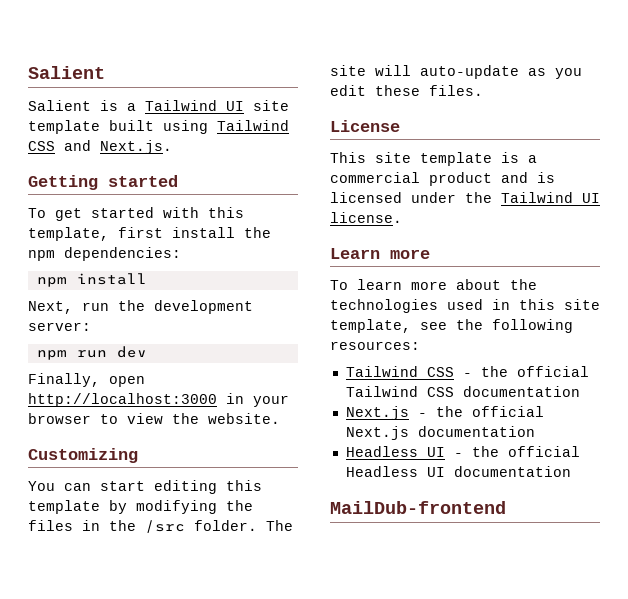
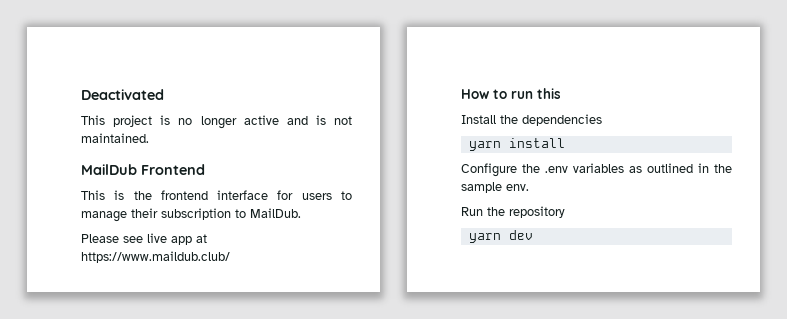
[28,66,105,79] [28,100,289,111] [28,120,289,134] [28,140,172,154] [28,175,178,190] [28,207,244,221] [28,227,271,241] [28,247,181,261] [36,273,147,287] [28,300,253,314] [28,322,91,331] [36,346,147,360] [28,373,145,387] [28,393,289,407] [28,413,280,424] [28,448,138,463] [28,480,262,494] [28,500,253,514] [28,520,293,533] [330,65,582,79] [330,85,483,96] [330,120,400,132] [330,152,537,166] [330,172,555,186] [330,192,600,203] [330,212,402,223] [330,248,430,259] [330,279,537,290] [330,299,600,313] [330,319,573,333] [330,341,420,350] [345,366,589,377] [345,386,580,397] [345,406,544,420] [345,426,535,440] [345,446,580,457] [345,466,571,477] [330,501,506,514] Salient // Salient is a Tailwind UI site template built using Tailwind CSS and Next.js. // Getting started // To get started with this template, first install the npm dependencies: // npm install // Next, run the development server: // npm run dev // Finally, open http://localhost:3000 in your browser to view the website. // Customizing // You can start editing this template by modifying the files in the /src folder. The site will auto-update as you edit these files. // License // This site template is a commercial product and is licensed under the Tailwind UI license. // Learn more // To learn more about the technologies used in this site template, see the following resources: // Tailwind CSS - the official Tailwind CSS documentation // Next.js - the official Next.js documentation // Headless UI - the official Headless UI documentation // MailDub-frontend -> [81,89,164,100] [81,115,352,129] [81,133,149,143] [81,164,205,175] [81,190,352,200] [81,208,301,222] [81,233,207,245] [81,251,230,263] [461,88,561,99] [461,114,602,126] [468,138,565,151] [461,163,732,177] [461,182,529,193] [461,206,565,218] [468,230,533,243] Deactivated // This project is no longer active and is not maintained. // MailDub Frontend // This is the frontend interface for users to manage their subscription to MailDub. // Please see live app at https://www.maildub.club/ // How to run this // Install the dependencies // yarn install // Configure the .env variables as outlined in the sample env. // Run the repository // yarn dev

